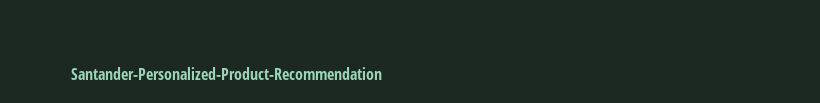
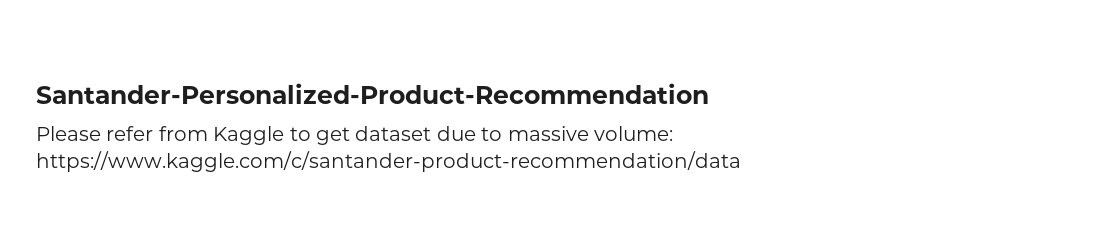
(382, 73) none -> [36,126,673,145] [36,151,741,172] // Please refer from Kaggle to get dataset due to massive volume: https://www.kaggle.com/c/santander-product-recommendation/data

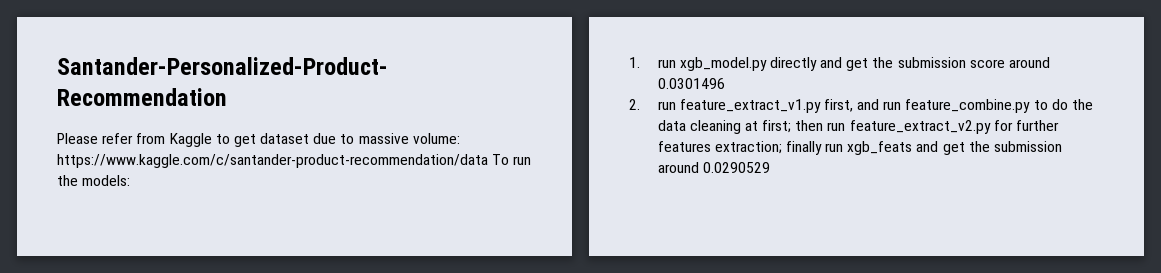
(741, 161) none -> [492,154,532,165] [57,175,131,186] [629,57,1051,71] [657,78,725,89] [629,99,1094,113] [657,120,1060,134] [657,141,1063,155] [657,162,770,173] To run the models: // 1. run xgb_model.py directly and get the submission score around 0.0301496 // 2. run feature_extract_v1.py first, and run feature_combine.py to do the data cleaning at first; then run feature_extract_v2.py for further features extraction; finally run xgb_feats and get the submission around 0.0290529

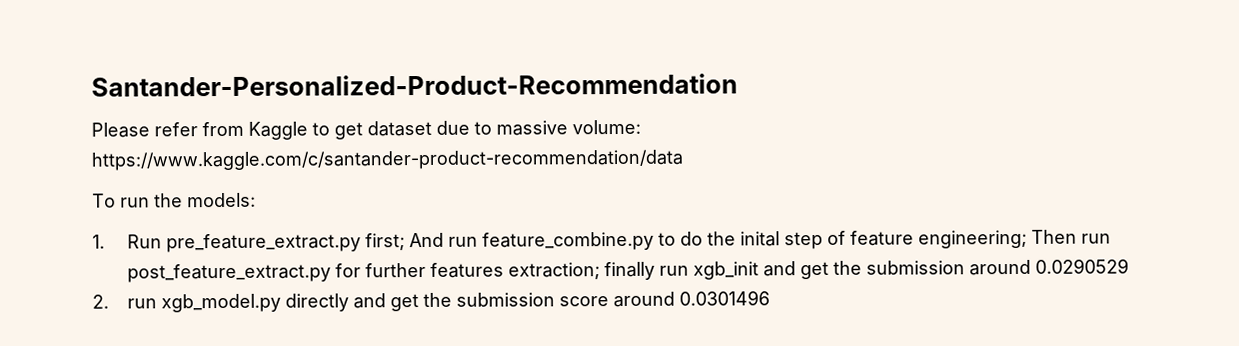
(488, 161) none -> (683, 160) //
(640, 62) none -> [126,229,1111,253] [126,258,1129,283] [92,294,109,309] Run pre_feature_extract.py first; And run feature_combine.py to do the inital step of feature engineering; Then run post_feature_extract.py for further features extraction; finally run xgb_init and get the submission around 0.0290529 // 2.
[629,99,1094,113] [657,120,1060,134] [657,141,1063,155] [657,162,770,173] // 2. run feature_extract_v1.py first, and run feature_combine.py to do the data cleaning at first; then run feature_extract_v2.py for further features extraction; finally run xgb_feats and get the submission around 0.0290529 -> (770, 298) none

